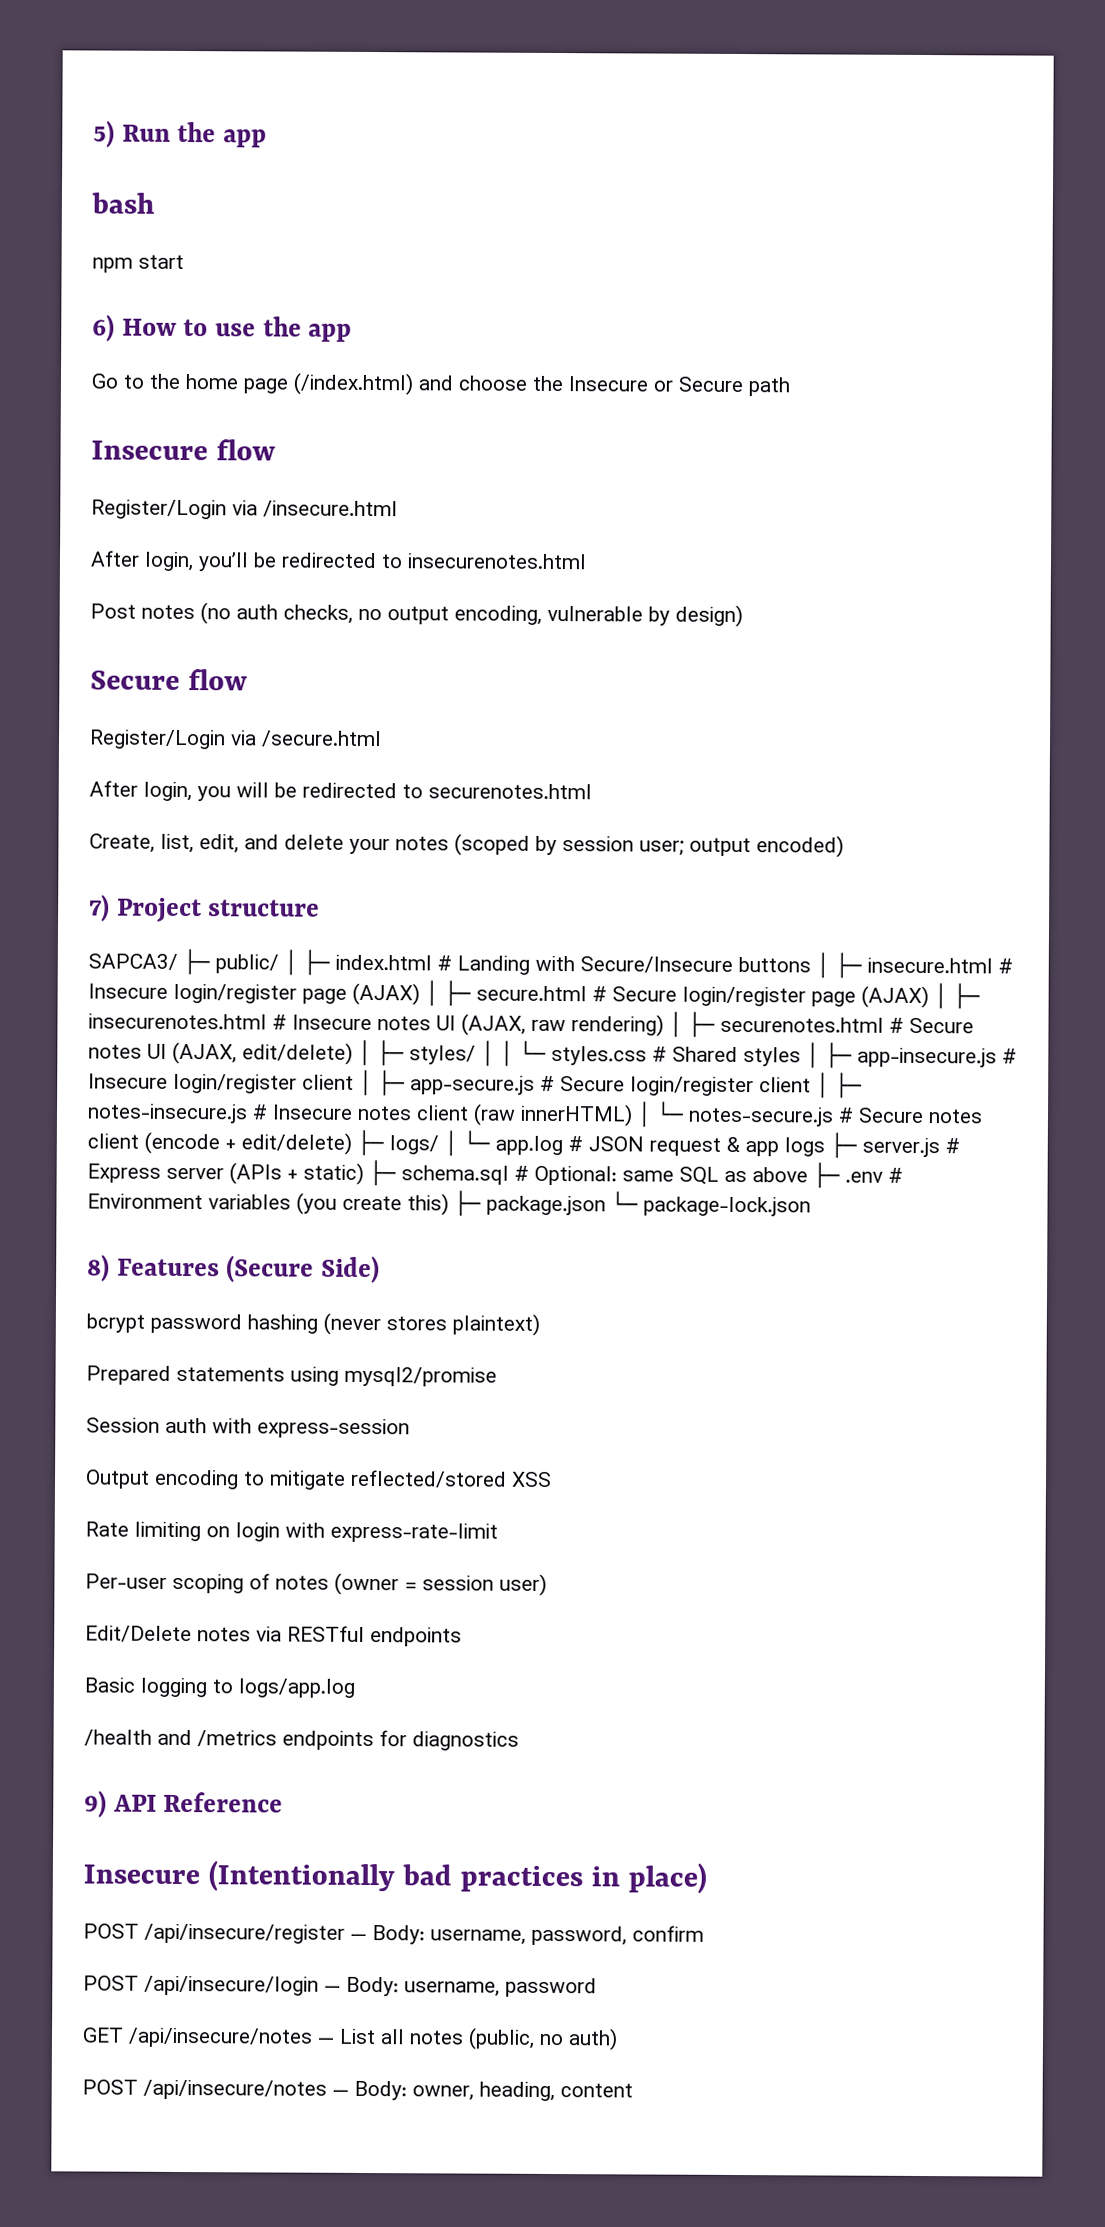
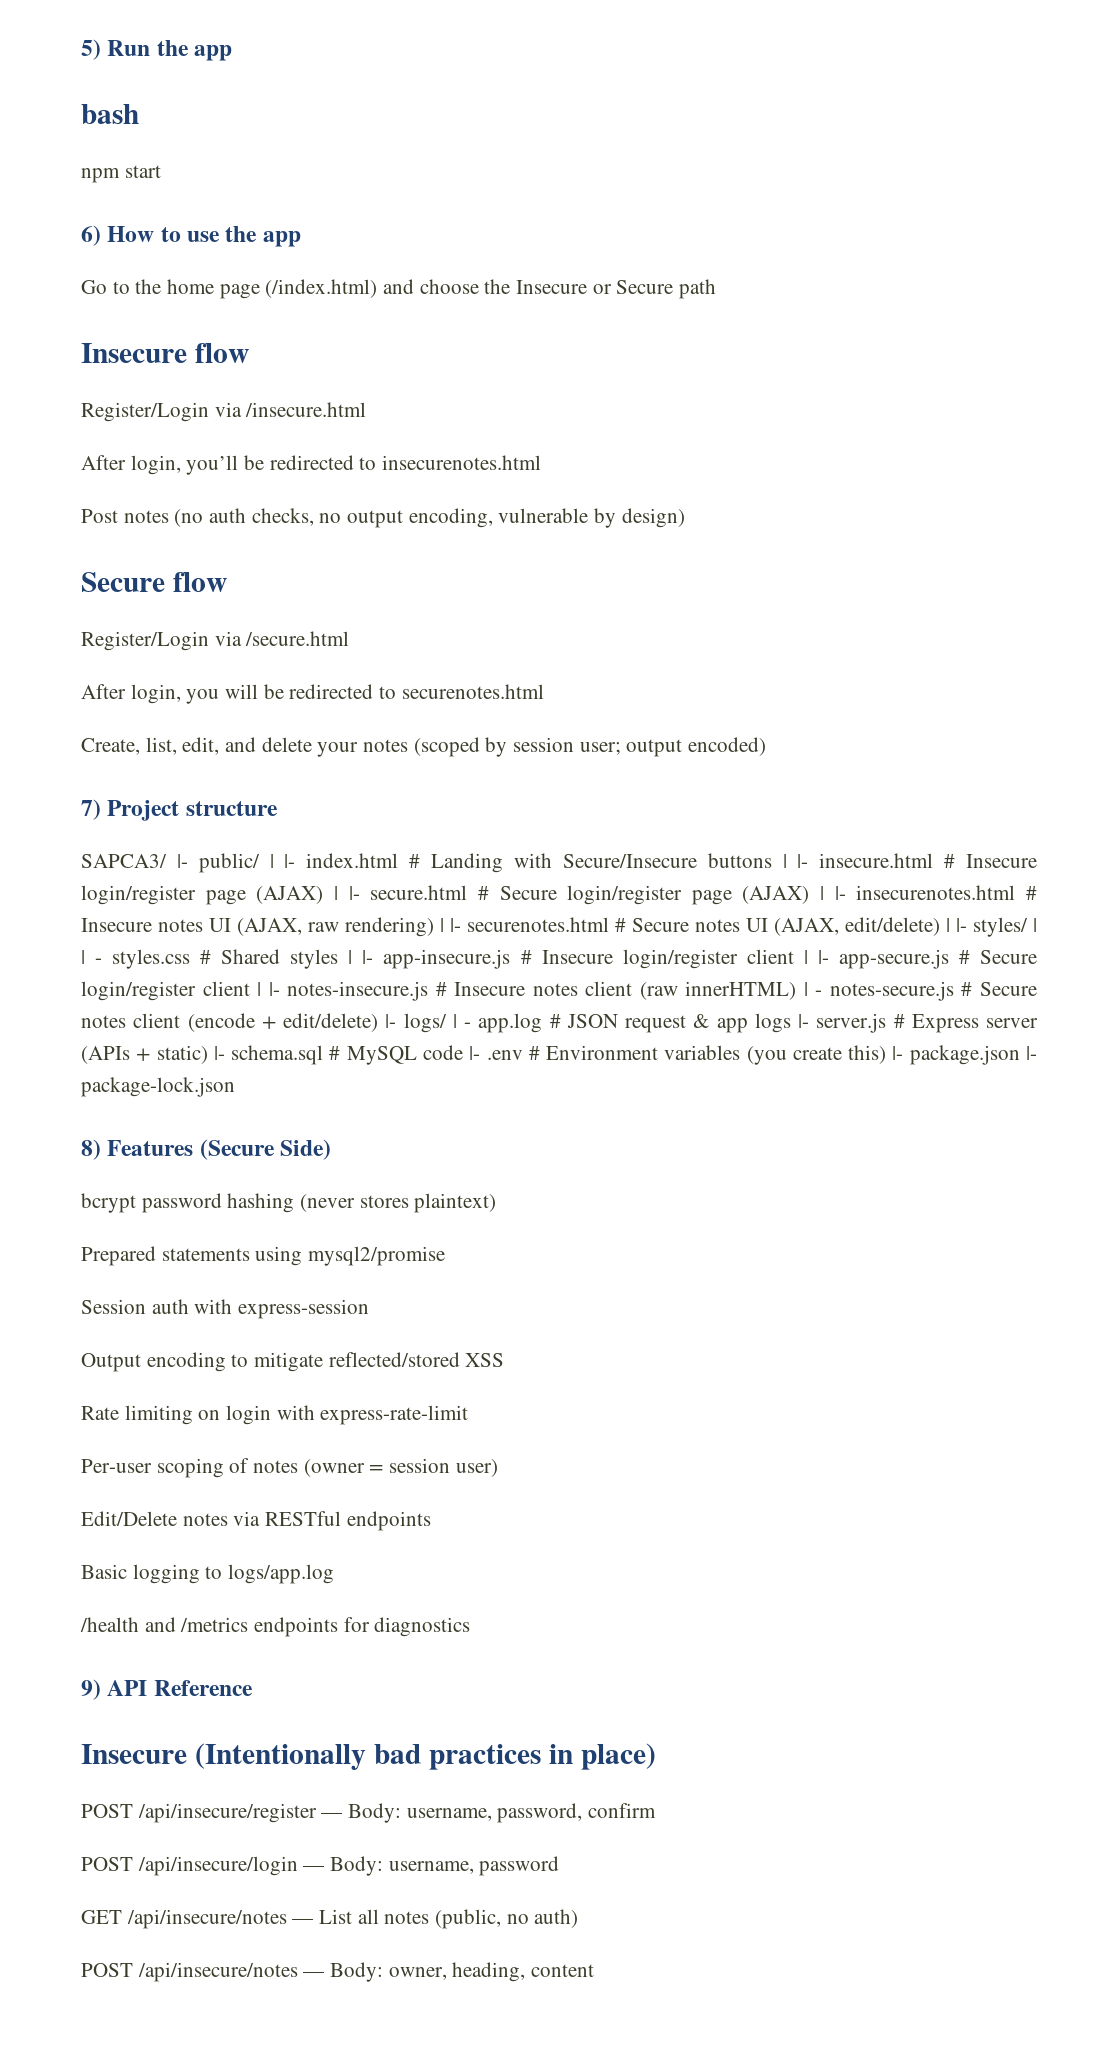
[183,949,330,976] ├─ public/ │ ├─ -> [176,853,296,873] |- public/ | |-
[816,952,862,979] │ ├─ -> [782,854,809,868] | |-
[425,980,471,1007] │ ├─ -> [333,886,360,900] | |-
[934,983,980,1010] │ ├─ -> [820,886,846,900] | |-
[669,1011,715,1038] │ ├─ -> [440,918,461,932] | |-
[358,1039,546,1067] │ ├─ styles/ │ │ └─ -> [946,917,1037,937] [81,950,103,964] | |- styles/ | | -
[806,1042,852,1069] │ ├─ -> [348,950,374,964] | |-
[359,1069,405,1097] │ ├─ -> [803,950,829,964] | |-
[816,1072,862,1099] │ ├─ -> [257,982,280,996] | |-
[637,1101,684,1128] │ └─ -> [803,982,823,996] | -
[357,1129,490,1157] ├─ logs/ │ └─ -> [385,1013,471,1033] |- logs/ | -
[830,1132,857,1159] ├─ -> [798,1014,809,1028] |-
[369,1160,396,1187] ├─ -> [213,1046,225,1060] |-
[534,1162,840,1189] Optional: same SQL as above ├─ -> [346,1045,481,1065] MySQL code |-
[454,1190,638,1217] ├─ package.json └─ -> [892,1045,1038,1065] |- package.json |-

